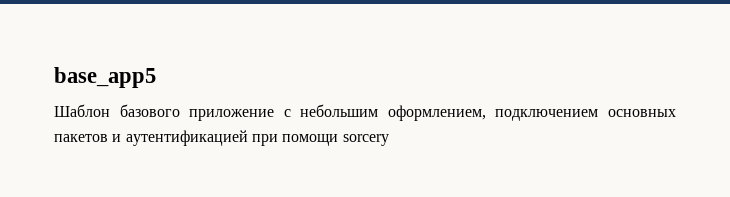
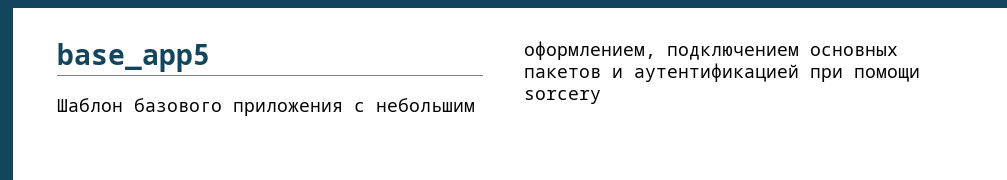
[189,109,275,121] приложение -> [233,102,343,116] приложения

